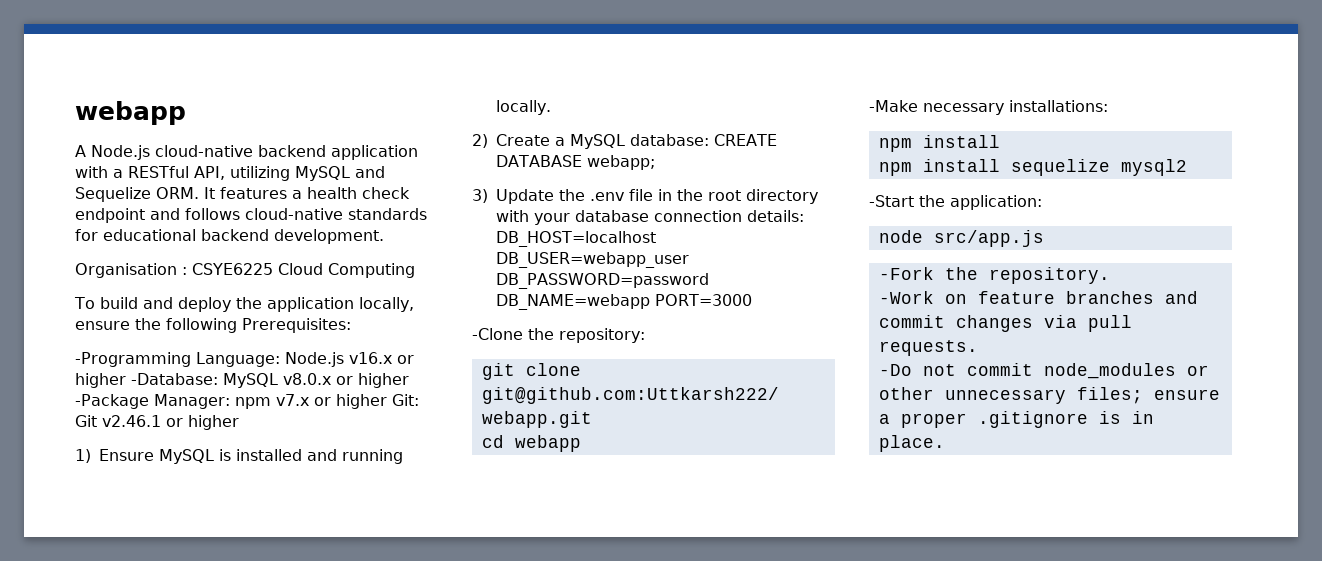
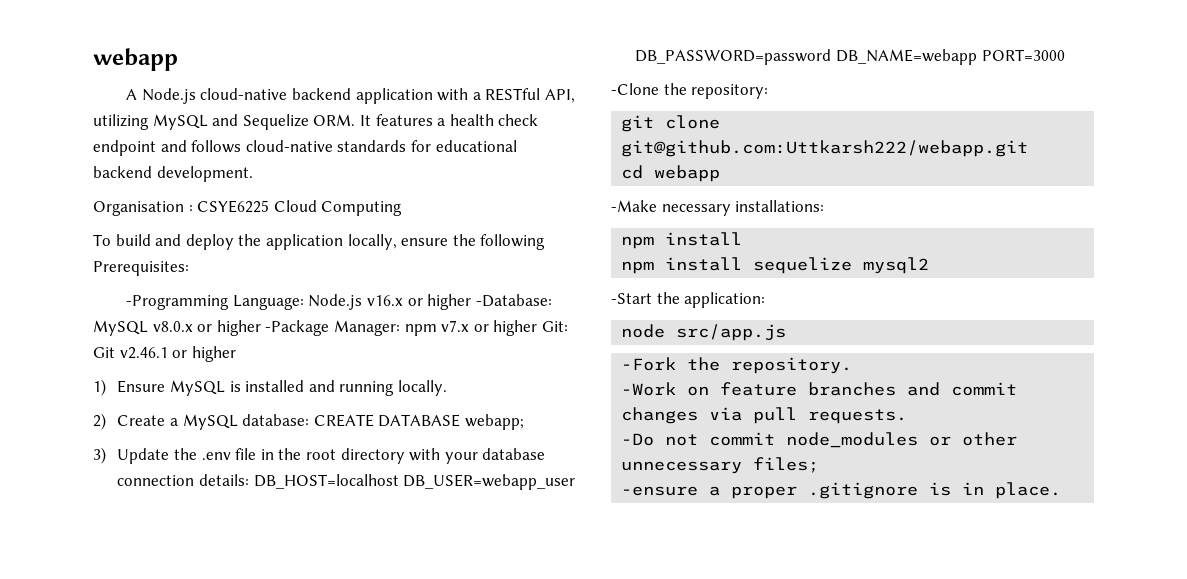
[1153,389,1220,400] ensure -> [621,486,699,496] // -ensure

